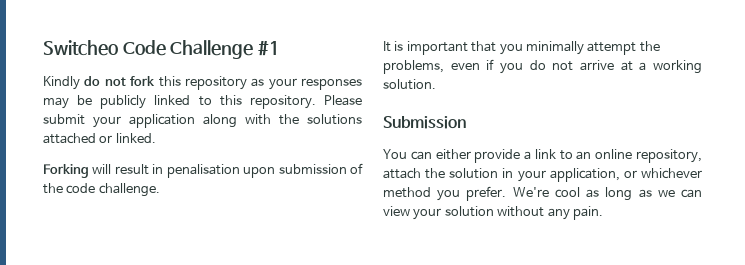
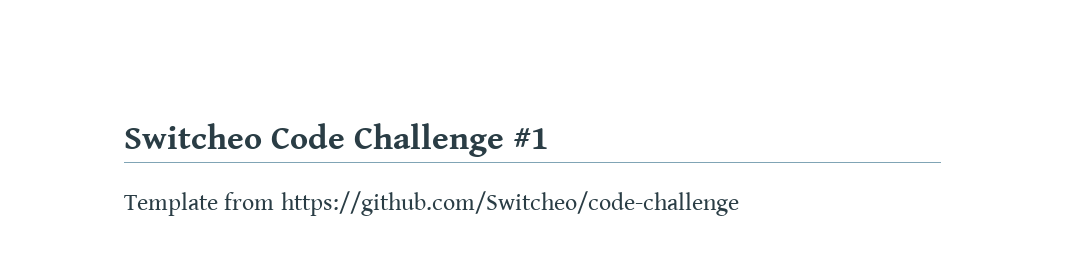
[43,76,362,90] [43,95,362,109] [43,114,362,128] [43,133,156,144] [43,163,363,178] [43,183,160,197] [383,41,660,55] [383,59,702,74] [383,79,436,90] [383,116,466,129] [383,149,702,163] [383,168,702,182] [383,186,702,201] [383,206,603,220] Kindly do not fork this repository as your responses may be publicly linked to this repository. Please submit your application along with the solutions attached or linked. // Forking will result in penalisation upon submission of the code challenge. // It is important that you minimally attempt the problems, even if you do not arrive at a working solution. // Submission // You can either provide a link to an online repository, attach the solution in your application, or whichever method you prefer. We're cool as long as we can view your solution without any pain. -> [124,191,739,216] Template from https://github.com/Switcheo/code-challenge

